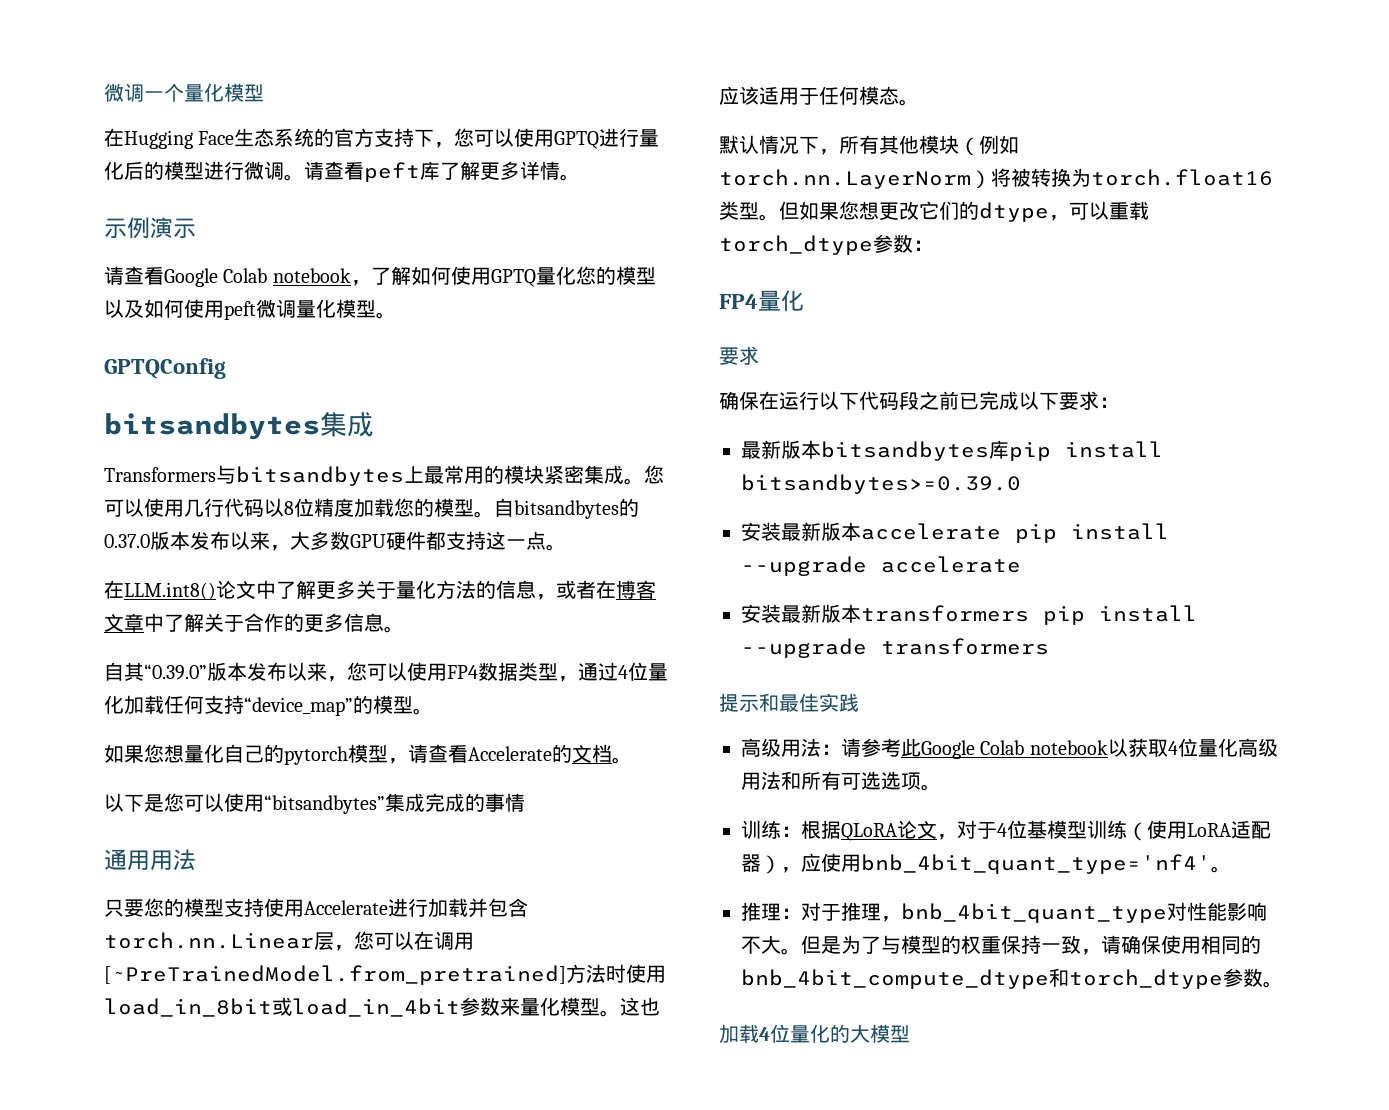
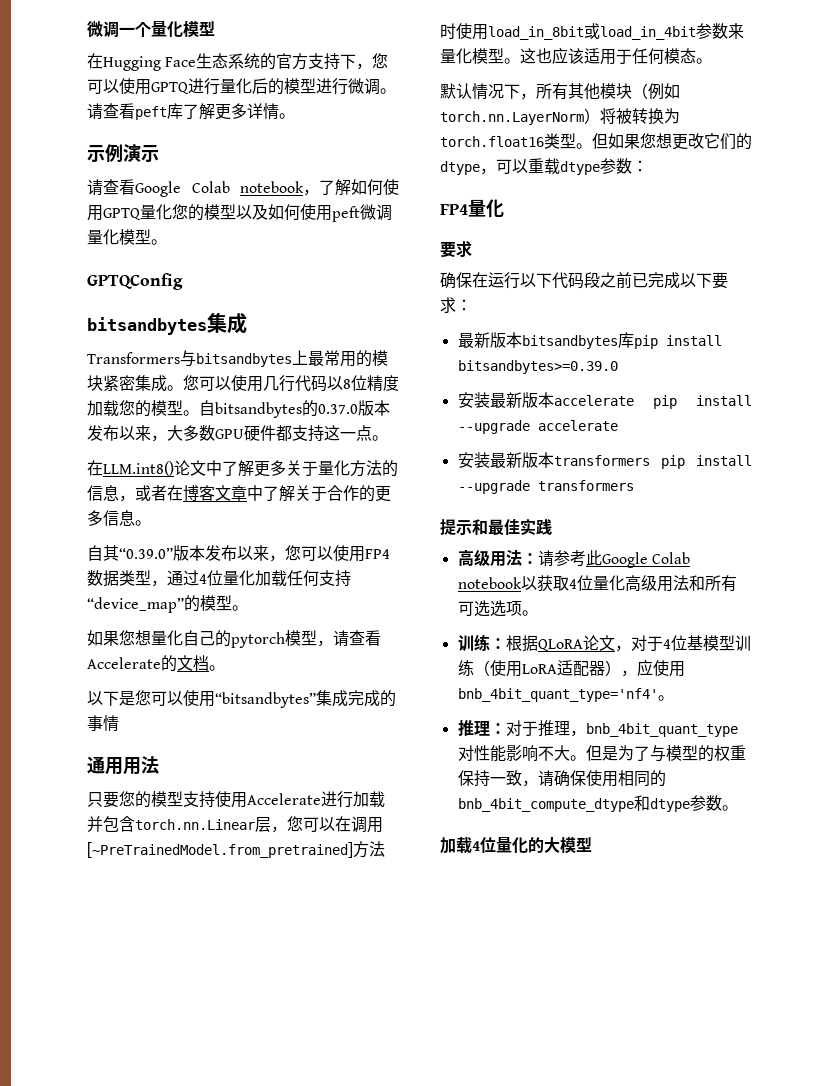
[719,235,873,255] torch_dtype -> [560,161,600,175] dtype
[1069,969,1223,989] torch_dtype -> [649,798,690,812] dtype

